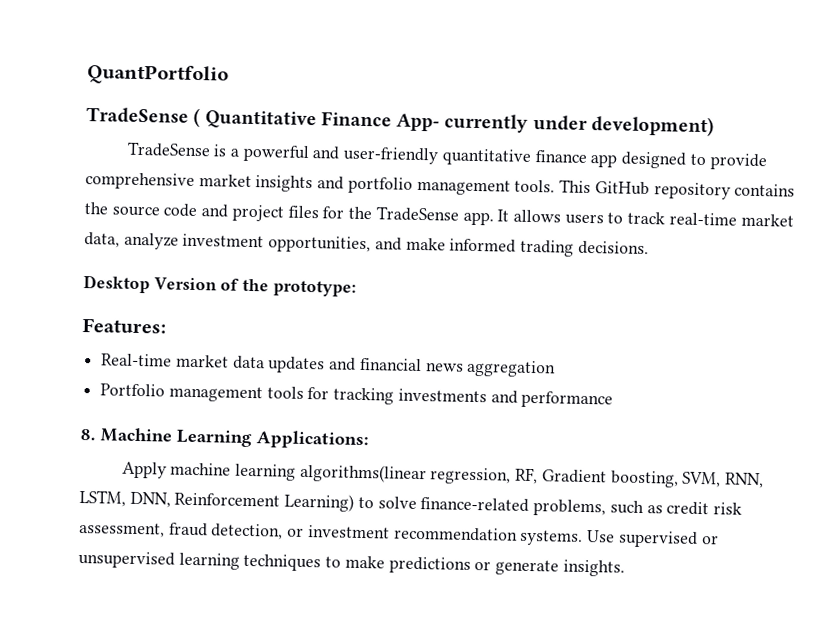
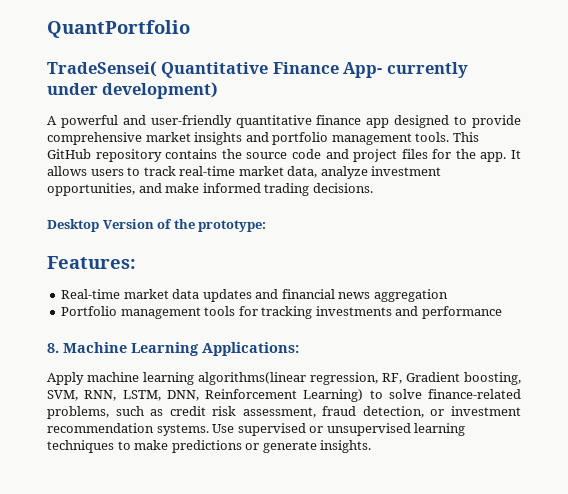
[86,107,201,128] TradeSense ( -> [47,61,157,77] TradeSensei(
[126,141,240,158] TradeSense is a -> [47,116,57,125] A
[375,206,459,222] TradeSense -> (476, 154) none

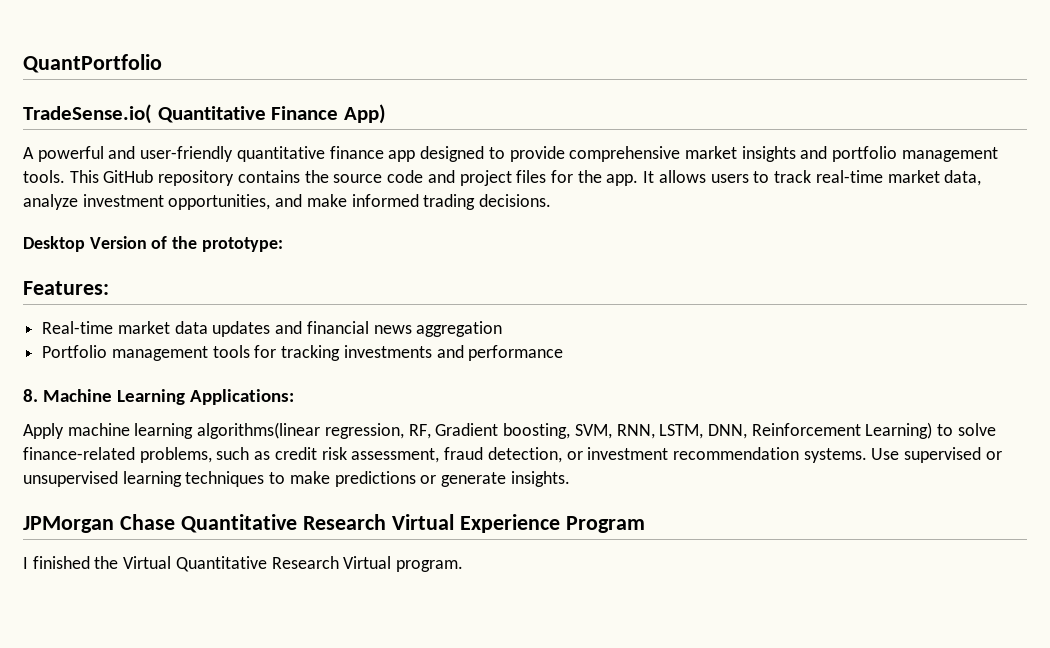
[47,61,157,77] TradeSensei( -> [23,104,152,124] TradeSense.io(
[343,62,468,78] [47,82,219,99] App- currently under development) -> [343,104,386,124] App)
(372, 446) none -> [23,514,645,533] [23,556,464,572] // JPMorgan Chase Quantitative Research Virtual Experience Program // I finished the Virtual Quantitative Research Virtual program.

